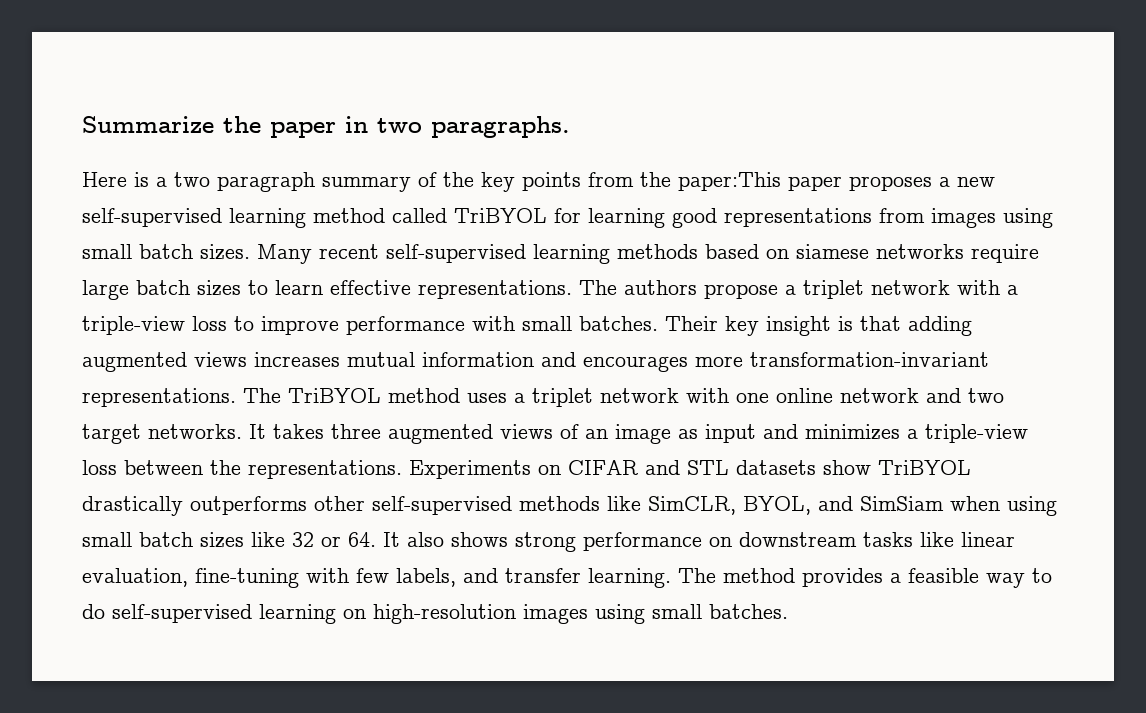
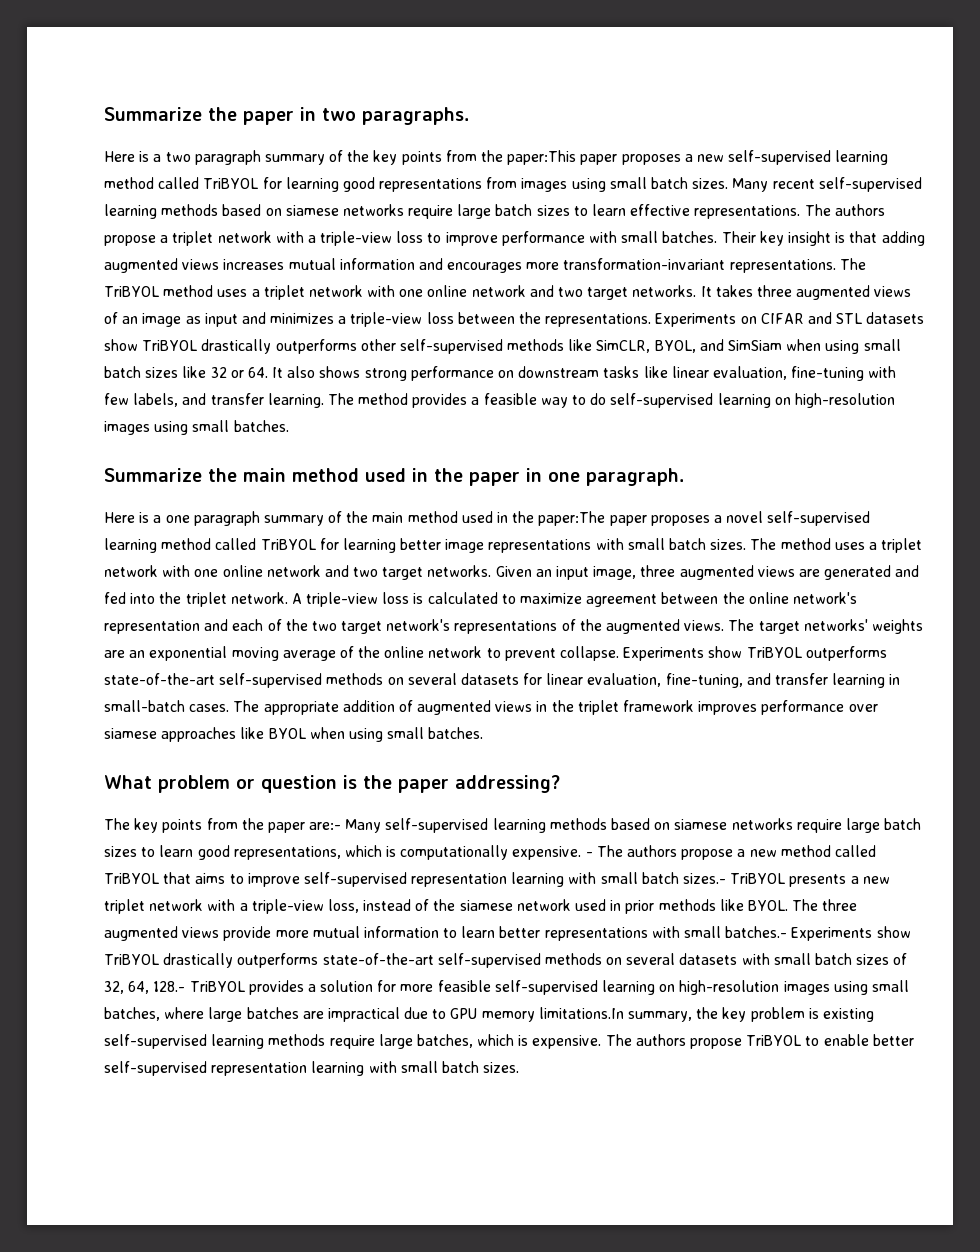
(788, 611) none -> [104,468,684,486] [104,511,871,526] [104,538,923,553] [104,565,920,580] [104,592,857,607] [104,619,923,634] [104,646,887,661] [104,673,901,688] [104,700,878,715] [104,727,484,742] [104,775,560,793] [104,818,922,833] [104,845,876,860] [104,872,890,887] [104,899,858,914] [104,926,911,941] [104,953,908,968] [104,980,909,995] [104,1007,874,1022] [104,1034,914,1049] [104,1061,520,1076] // Summarize the main method used in the paper in one paragraph. // Here is a one paragraph summary of the main method used in the paper:The paper proposes a novel self-supervised learning method called TriBYOL for learning better image representations with small batch sizes. The method uses a triplet network with one online network and two target networks. Given an input image, three augmented views are generated and fed into the triplet network. A triple-view loss is calculated to maximize agreement between the online network's representation and each of the two target network's representations of the augmented views. The target networks' weights are an exponential moving average of the online network to prevent collapse. Experiments show TriBYOL outperforms state-of-the-art self-supervised methods on several datasets for linear evaluation, fine-tuning, and transfer learning in small-batch cases. The appropriate addition of augmented views in the triplet framework improves performance over siamese approaches like BYOL when using small batches. // What problem or question is the paper addressing? // The key points from the paper are:- Many self-supervised learning methods based on siamese networks require large batch sizes to learn good representations, which is computationally expensive. - The authors propose a new method called TriBYOL that aims to improve self-supervised representation learning with small batch sizes.- TriBYOL presents a new triplet network with a triple-view loss, instead of the siamese network used in prior methods like BYOL. The three augmented views provide more mutual information to learn better representations with small batches.- Experiments show TriBYOL drastically outperforms state-of-the-art self-supervised methods on several datasets with small batch sizes of 32, 64, 128.- TriBYOL provides a solution for more feasible self-supervised learning on high-resolution images using small batches, where large batches are impractical due to GPU memory limitations.In summary, the key problem is existing self-supervised learning methods require large batches, which is expensive. The authors propose TriBYOL to enable better self-supervised representation learning with small batch sizes.

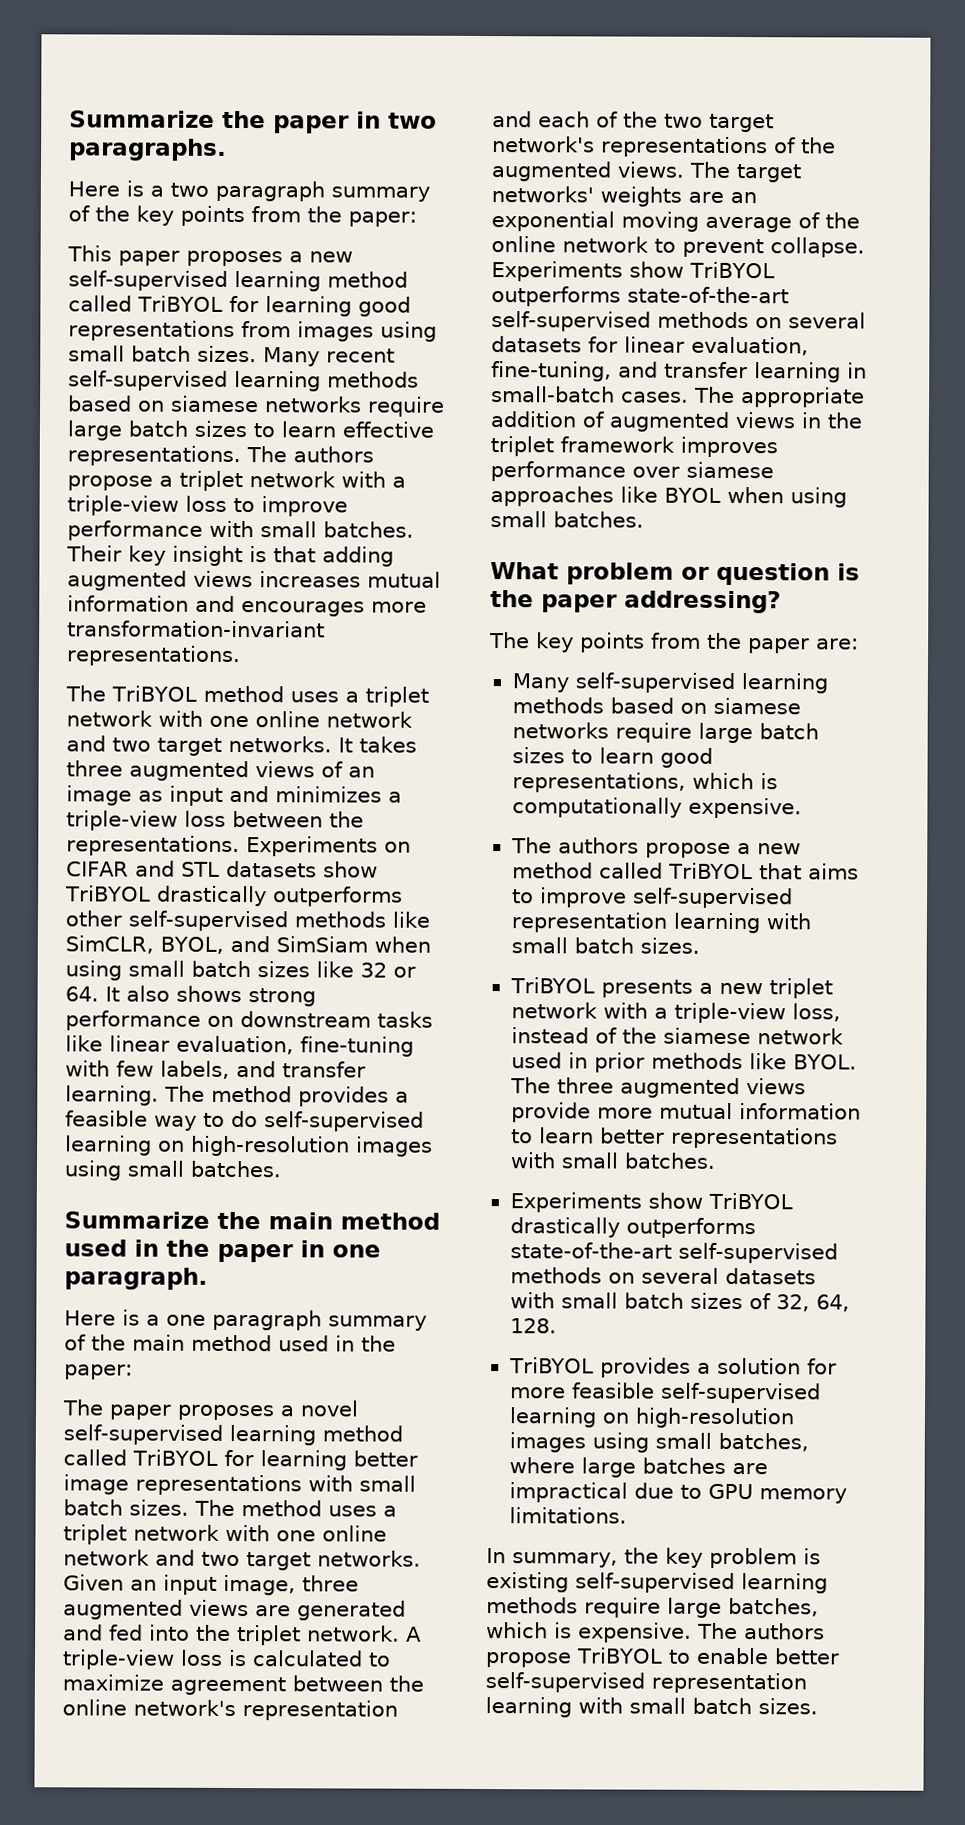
[507,150,577,165] paper:This -> [347,211,417,227] [67,245,112,262] paper: // This
(836, 266) none -> (241, 656) //
[538,511,606,526] paper:The -> [64,1364,133,1380] [62,1399,104,1416] paper: // The
[309,822,342,830] are:- -> [815,638,859,650] are: //
[585,852,593,857] - -> (802, 808) //
[683,873,727,884] sizes.- -> [639,937,700,954] sizes. //
[725,926,788,938] batches.- -> [623,1152,716,1169] batches. //
[153,981,186,992] 128.- -> [509,1318,557,1334] 128. //
[538,1007,624,1019] limitations.In -> [508,1507,627,1524] [486,1548,506,1564] limitations. // In

